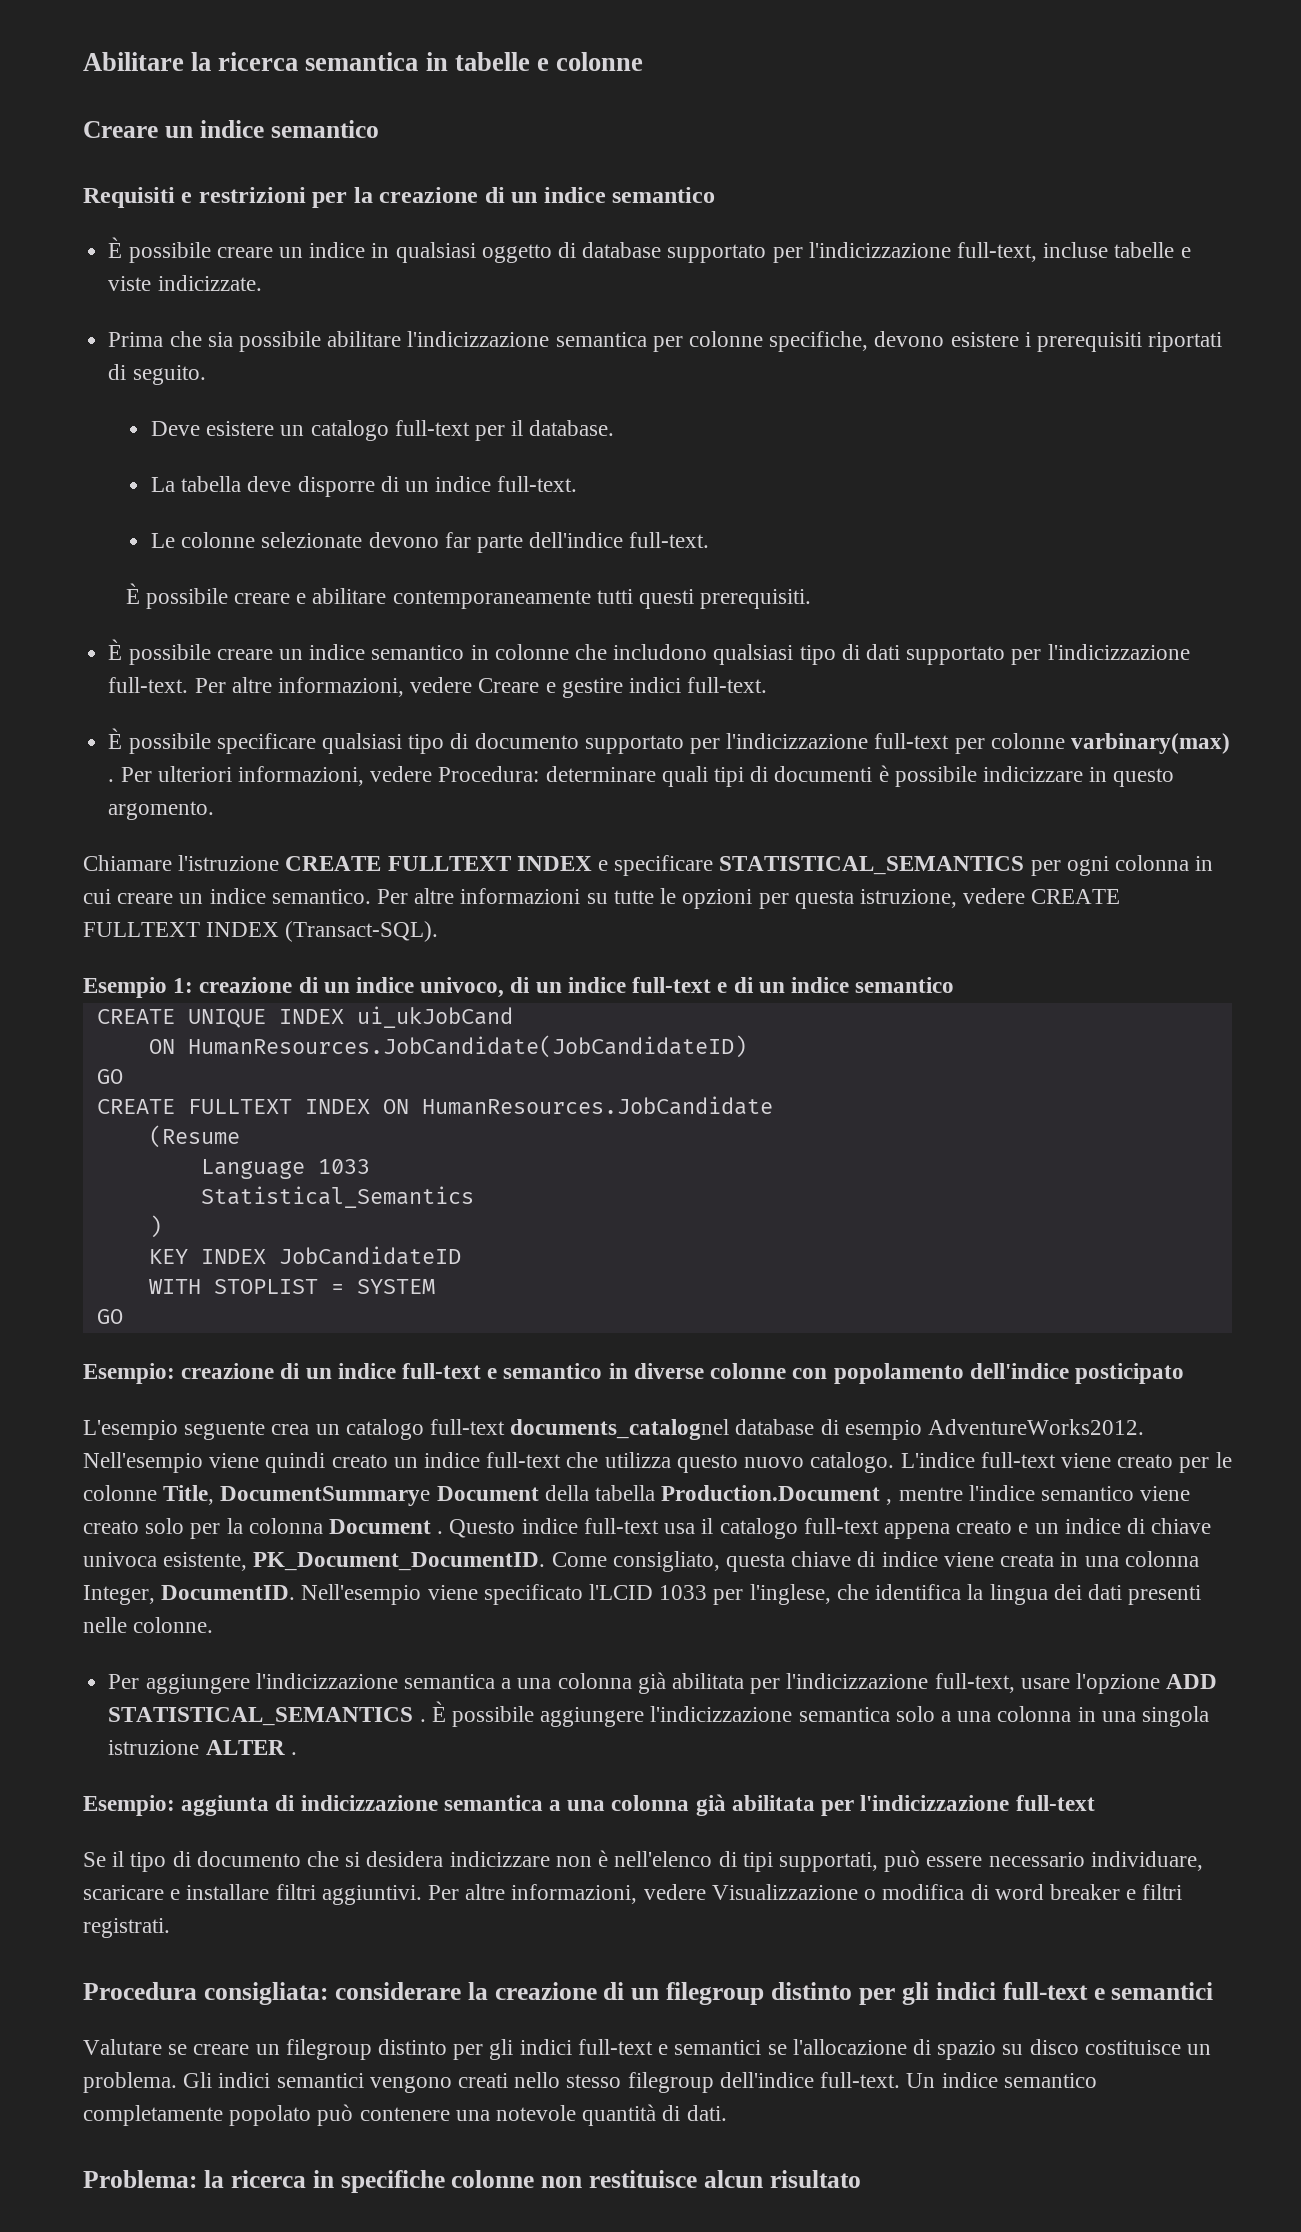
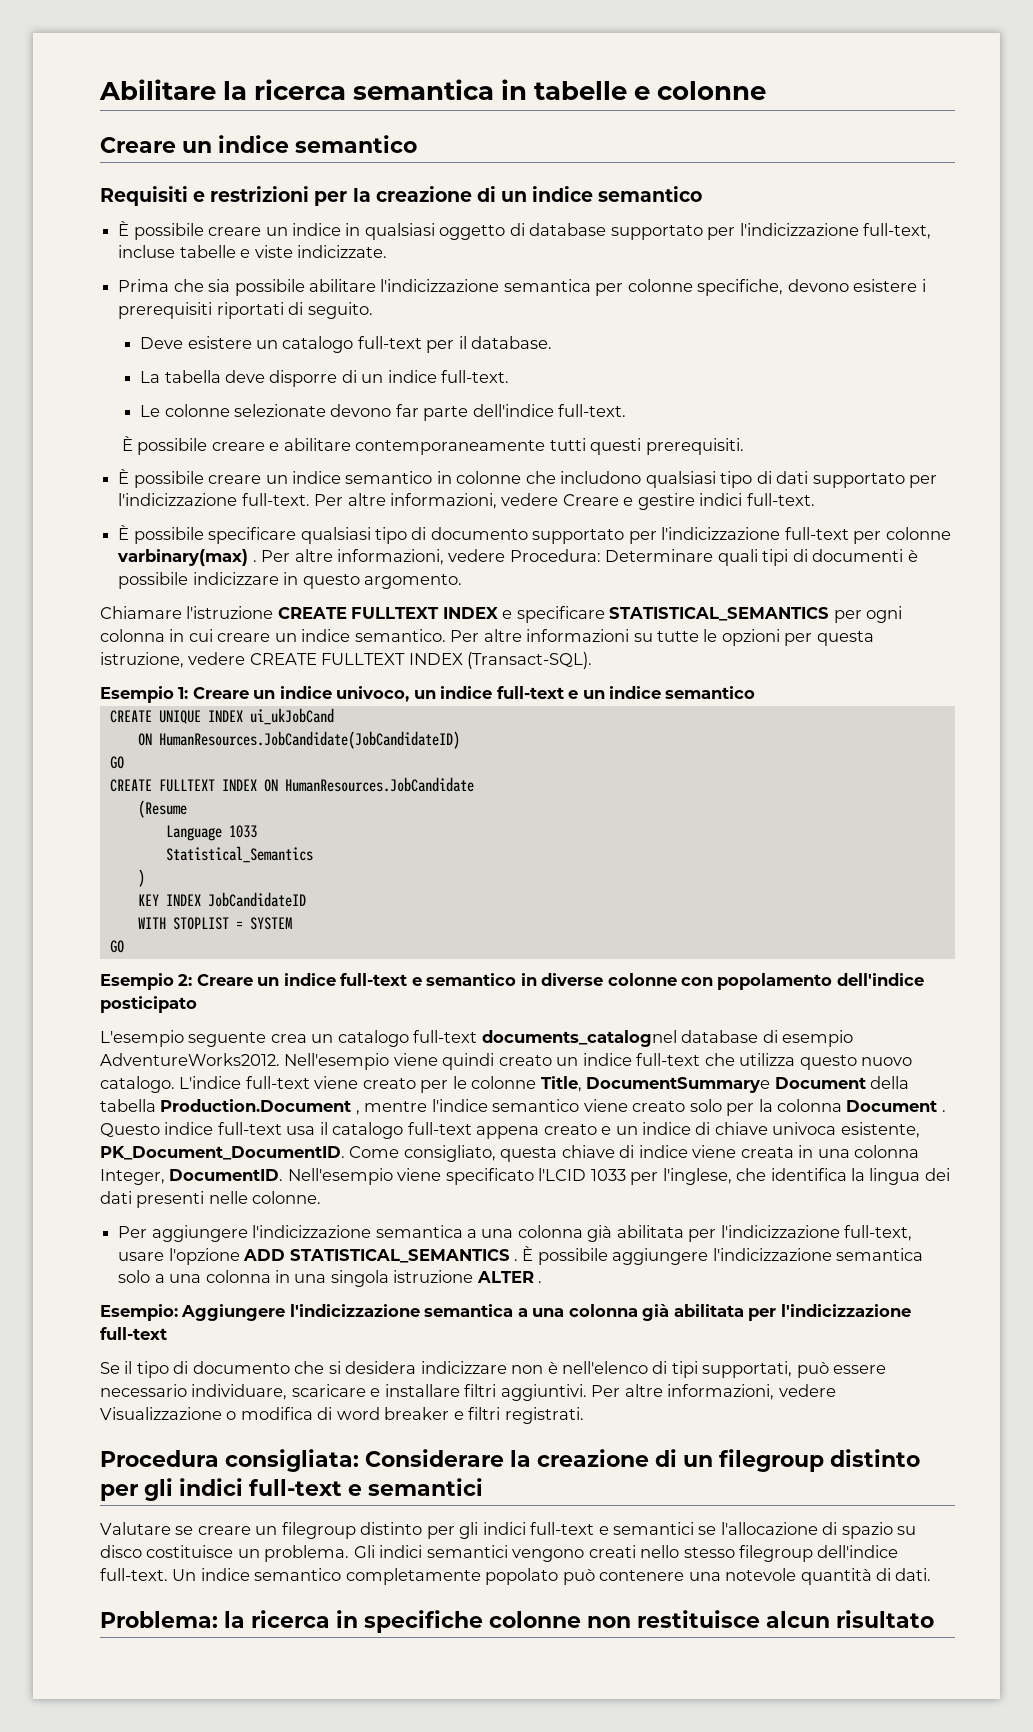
[157,766,232,782] ulteriori -> [294,549,333,562] altre
[545,766,656,782] determinare -> [605,549,714,562] Determinare
[199,977,319,993] creazione di -> [192,687,249,699] Creare
[510,977,754,993] di un indice full-text e di -> [413,686,579,699] un indice full-text e
[83,1363,301,1384] Esempio: creazione di -> [100,973,253,990] Esempio 2: Creare
[181,1795,438,1816] aggiunta di indicizzazione -> [181,1304,420,1321] Aggiungere l'indicizzazione
[334,1982,461,2000] considerare -> [365,1449,504,1467] Considerare

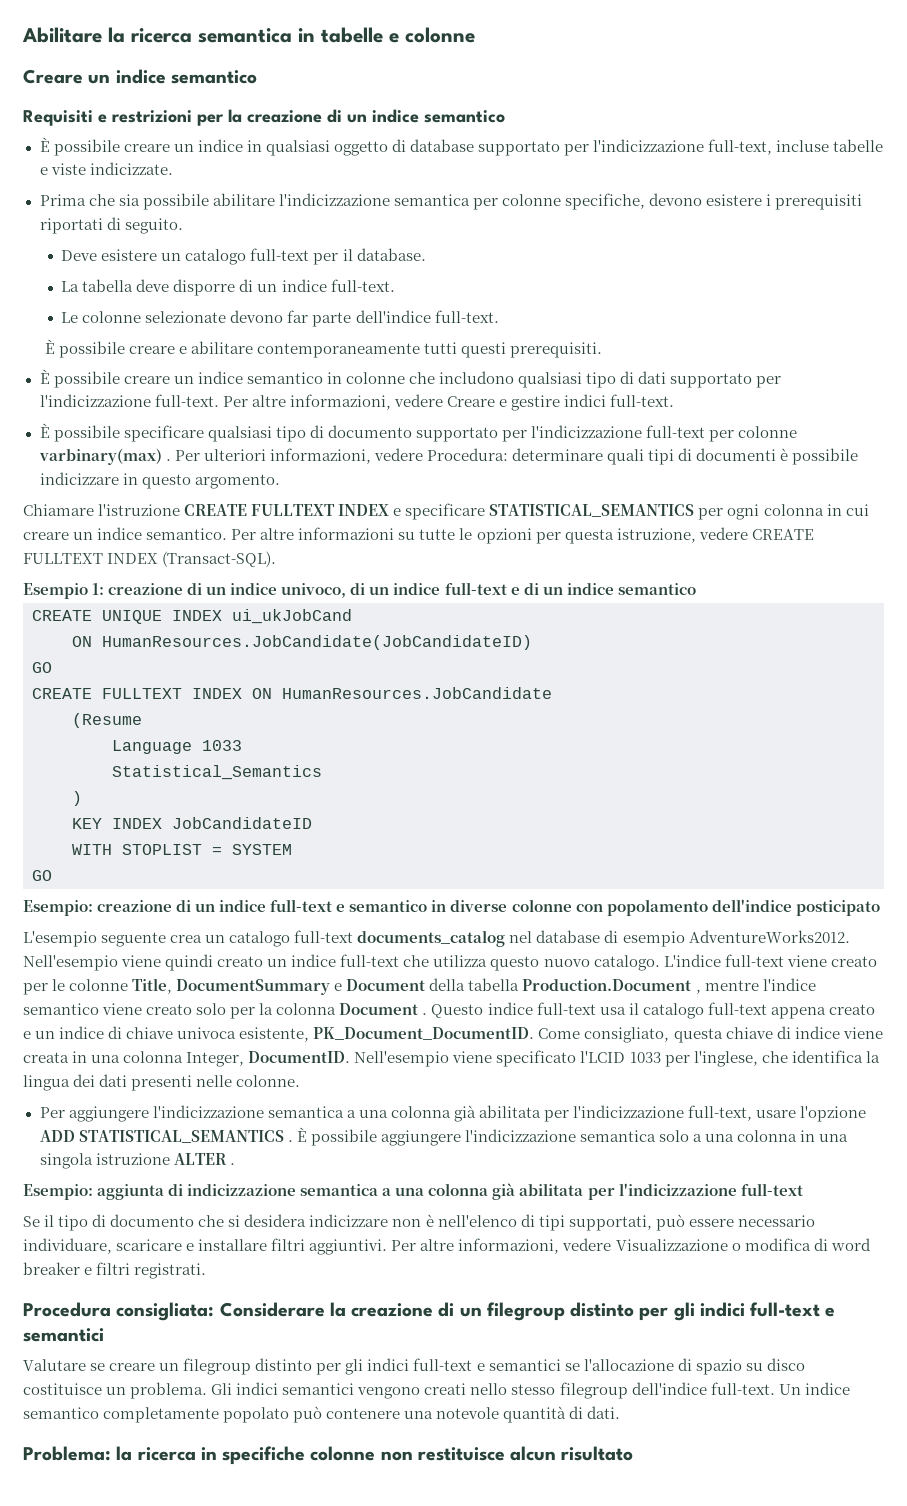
[294,549,333,562] altre -> [203,449,266,461] ulteriori
[605,549,714,562] Determinare -> [511,448,603,461] determinare
[192,687,249,699] Creare -> [108,583,203,595] creazione di
[413,686,579,699] un indice full-text e -> [350,582,539,595] di un indice full-text e di
[100,973,253,990] Esempio 2: Creare -> [23,900,192,916] Esempio: creazione di
[481,1030,677,1047] documents_catalognel -> [357,930,533,947] documents_catalog nel
[586,1077,771,1093] DocumentSummarye -> [176,979,343,995] DocumentSummary e
[181,1304,420,1321] Aggiungere l'indicizzazione -> [97,1184,297,1200] aggiunta di indicizzazione

